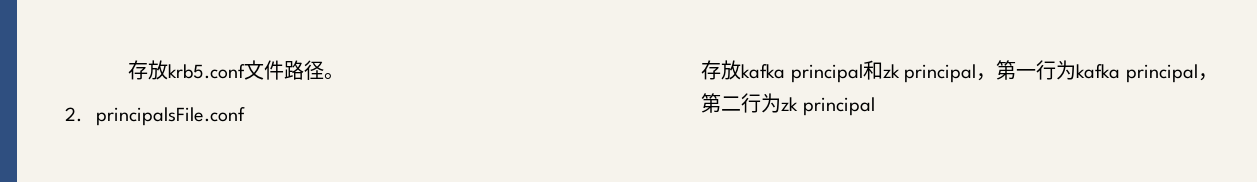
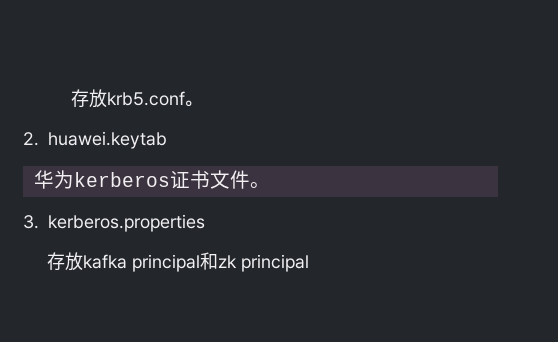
[243,60,324,80] 文件路径 -> (185, 98) none
[96,107,246,126] principalsFile.conf -> [48,131,167,149] [33,170,270,189] [23,214,205,232] huawei.keytab // 华为kerberos证书文件。 // 3. kerberos.properties
[976,60,1218,83] [701,93,875,116] ，第一行为kafka principal，第二行为zk principal -> (309, 263) none

